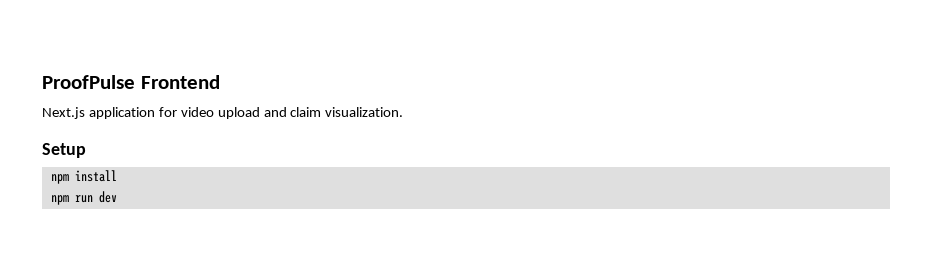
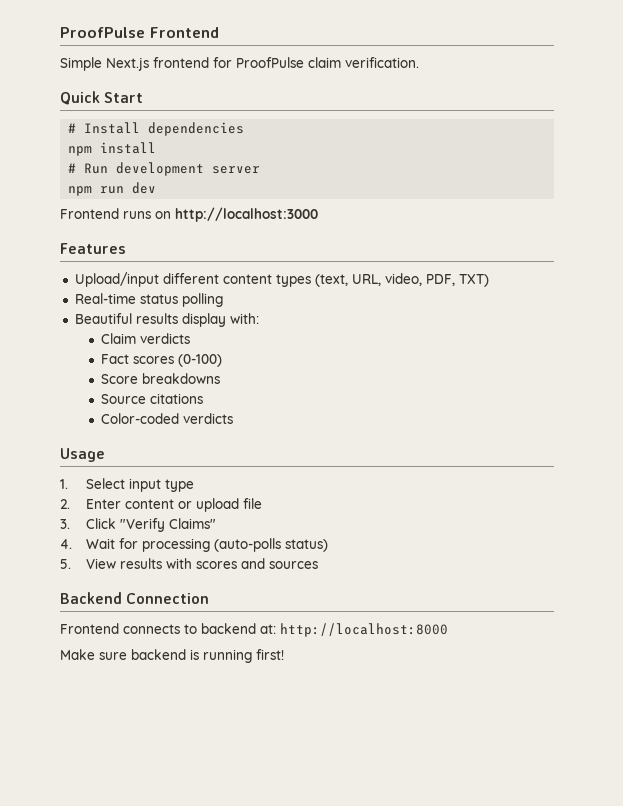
[42,107,404,119] [42,143,86,158] [50,170,117,184] [50,191,117,205] Next.js application for video upload and claim visualization. // Setup // npm install // npm run dev -> [60,57,419,71] [60,91,144,105] [68,122,245,136] [68,142,157,156] [68,162,261,176] [68,182,157,196] [60,207,318,222] [60,243,126,254] [74,272,489,287] [74,293,223,307] [74,313,259,327] [101,333,191,344] [101,354,223,367] [101,373,221,384] [101,393,204,404] [101,413,234,424] [60,448,105,462] [60,478,195,492] [60,498,263,512] [60,518,217,532] [60,538,329,552] [60,558,319,569] [60,592,210,604] [60,623,448,637] [60,649,284,663] Simple Next.js frontend for ProofPulse claim verification. // Quick Start // # Install dependencies // npm install // # Run development server // npm run dev // Frontend runs on http://localhost:3000 // Features // Upload/input different content types (text, URL, video, PDF, TXT) // Real-time status polling // Beautiful results display with: // Claim verdicts // Fact scores (0-100) // Score breakdowns // Source citations // Color-coded verdicts // Usage // 1. Select input type // 2. Enter content or upload file // 3. Click "Verify Claims" // 4. Wait for processing (auto-polls status) // 5. View results with scores and sources // Backend Connection // Frontend connects to backend at: http://localhost:8000 // Make sure backend is running first!

